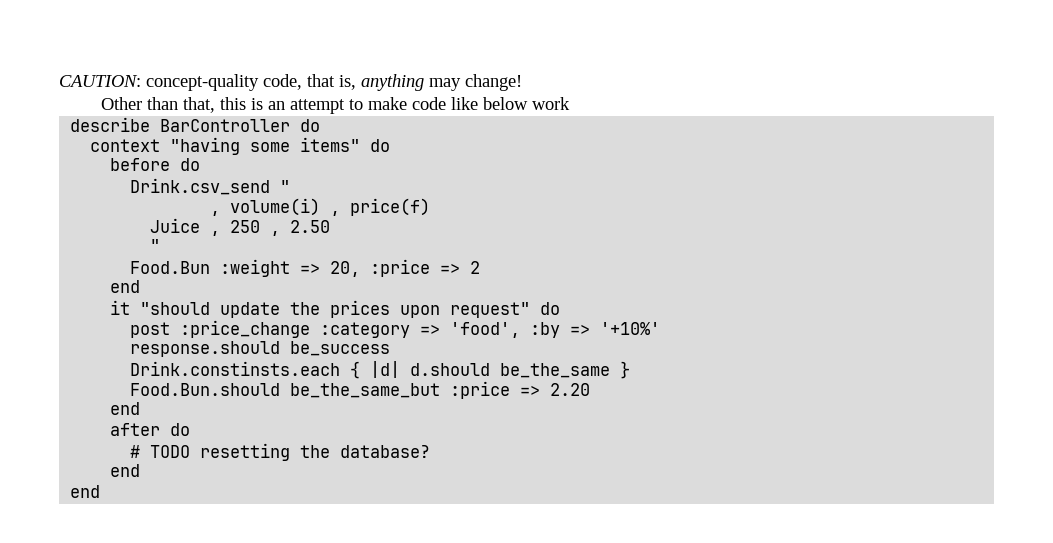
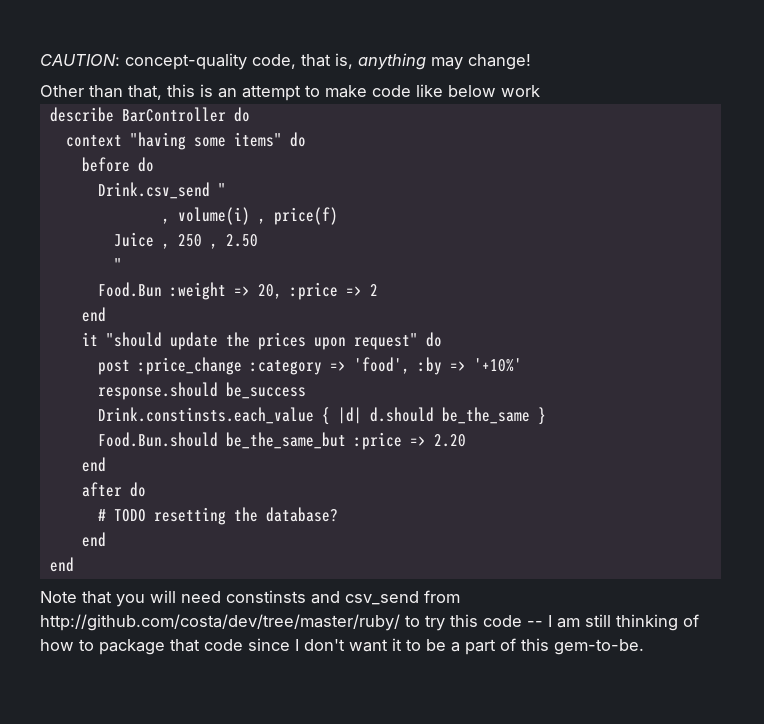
[130,361,341,376] Drink.constinsts.each -> [97,407,314,424] Drink.constinsts.each_value
(101, 491) none -> [40,590,460,607] [40,614,699,631] [40,638,644,655] // Note that you will need constinsts and csv_send from http://github.com/costa/dev/tree/master/ruby/ to try this code -- I am still thinking of how to package that code since I don't want it to be a part of this gem-to-be.

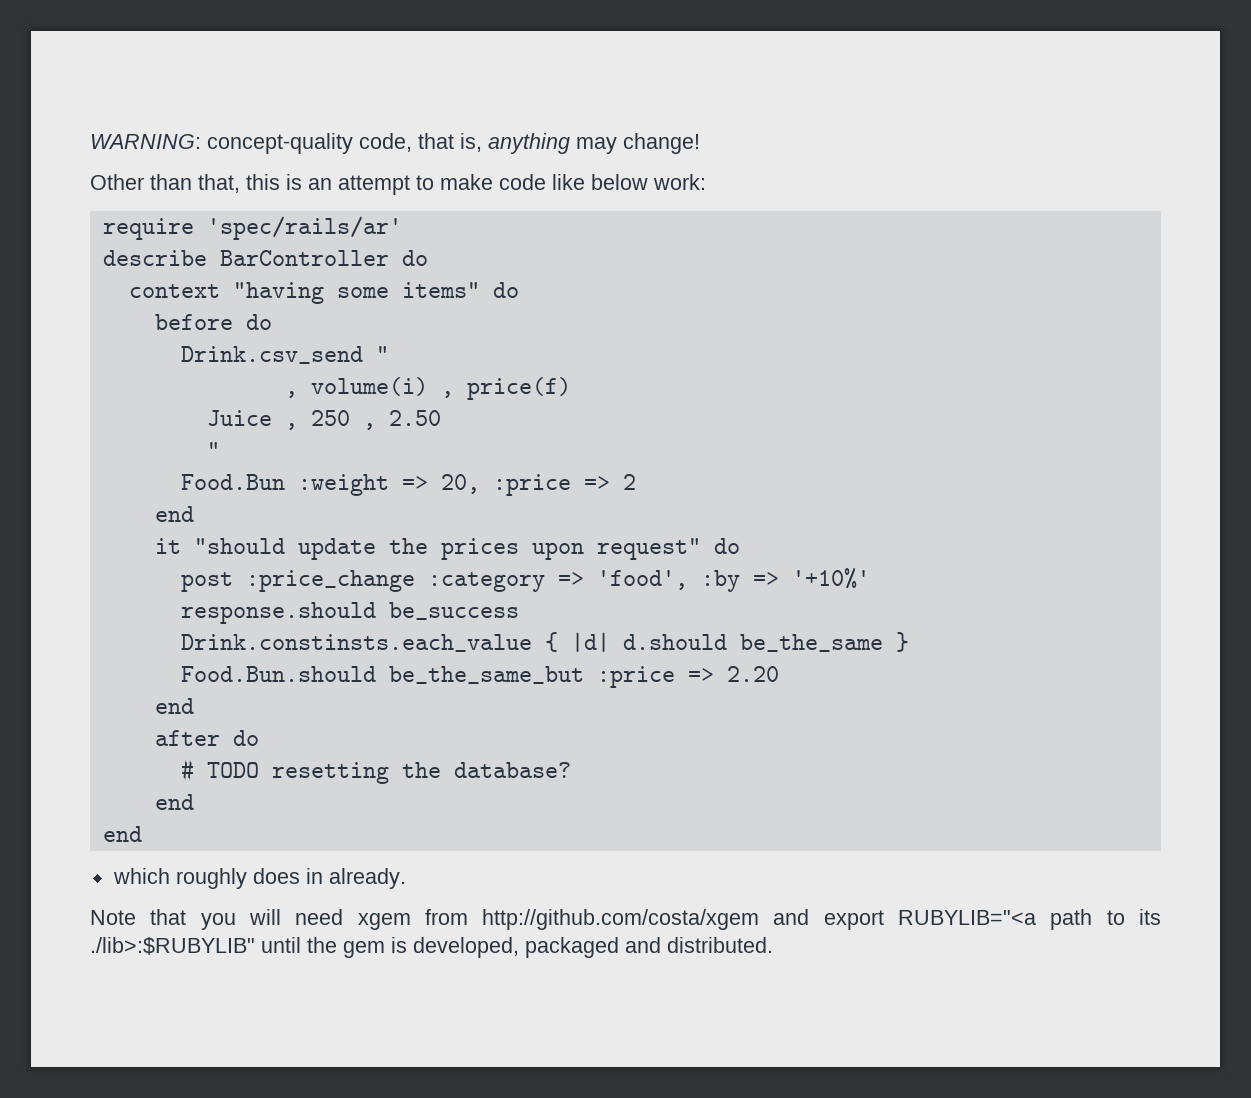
[40,54,120,66] CAUTION: -> [90,134,201,149] WARNING:
[501,85,540,97] work -> [653,174,706,190] [102,216,402,240] work: // require 'spec/rails/ar'
(74, 564) none -> [112,868,406,889] // which roughly does in already.
[226,590,460,605] [40,614,699,631] [40,638,644,655] constinsts and csv_send from http://github.com/costa/dev/tree/master/ruby/ to try this code -- I am still thinking of how to package that code since I don't want it to be a part of this gem-to-be. -> [357,909,1161,930] [90,937,773,958] xgem from http://github.com/costa/xgem and export RUBYLIB="<a path to its ./lib>:$RUBYLIB" until the gem is developed, packaged and distributed.

